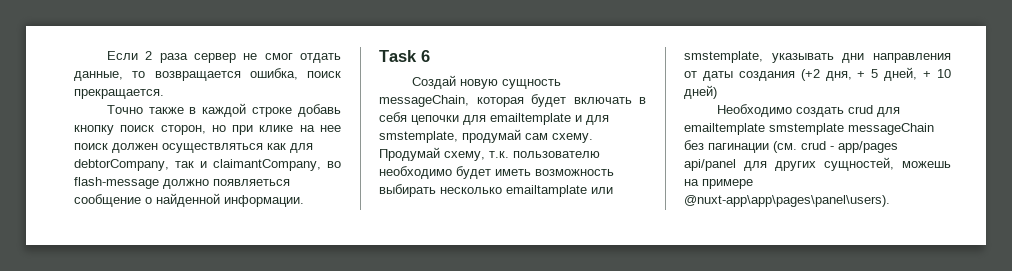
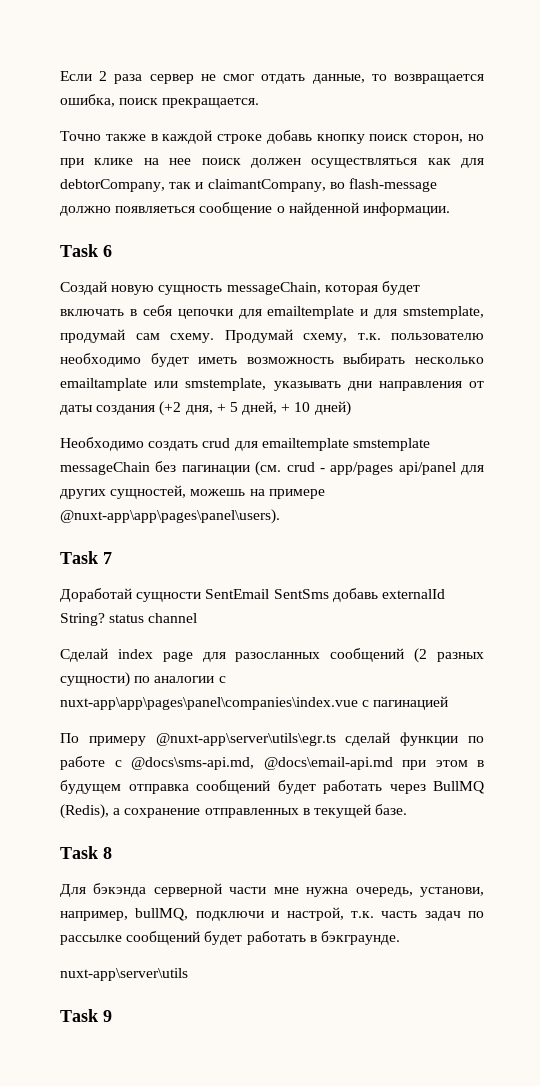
(890, 201) none -> [60,551,112,564] [60,588,445,602] [60,613,198,626] [60,648,484,663] [60,672,226,687] [60,696,449,710] [60,732,485,746] [60,756,484,770] [60,780,484,794] [60,804,408,819] [60,846,112,859] [60,883,484,897] [60,907,484,921] [60,931,400,945] [60,968,188,981] [60,1009,112,1022] // Task 7 // Доработай сущности SentEmail SentSms добавь externalId String? status channel // Сделай index page для разосланных сообщений (2 разных сущности) по аналогии с nuxt-app\app\pages\panel\companies\index.vue с пагинацией // По примеру @nuxt-app\server\utils\egr.ts сделай функции по работе с @docs\sms-api.md, @docs\email-api.md при этом в будущем отправка сообщений будет работать через BullMQ (Redis), а сохранение отправленных в текущей базе. // Task 8 // Для бэкэнда серверной части мне нужна очередь, установи, например, bullMQ, подключи и настрой, т.к. часть задач по рассылке сообщений будет работать в бэкграунде. // nuxt-app\server\utils // Task 9

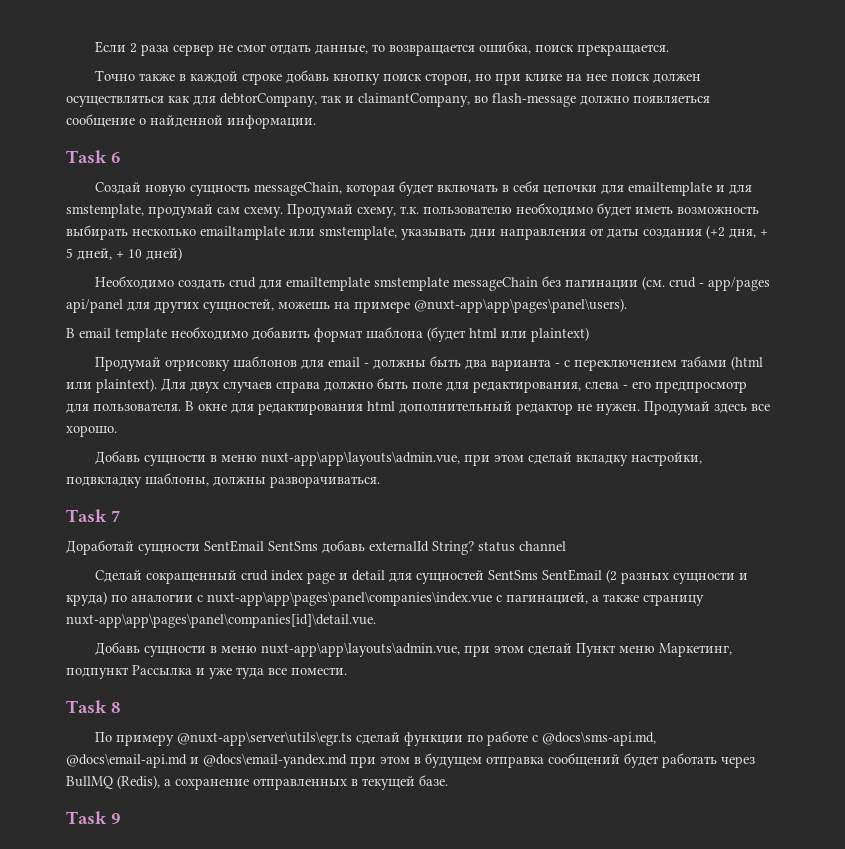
(280, 516) none -> [66,327,589,342] [94,356,763,371] [66,378,747,393] [66,401,770,415] [66,425,117,437] [94,451,702,466] [66,473,380,488] // В email template необходимо добавить формат шаблона (будет html или plaintext) // Продумай отрисовку шаблонов для email - должны быть два варианта - с переключением табами (html или plaintext). Для двух случаев справа должно быть поле для редактирования, слева - его предпросмотр для пользователя. В окне для редактирования html дополнительный редактор не нужен. Продумай здесь все хорошо. // Добавь сущности в меню nuxt-app\app\layouts\admin.vue, при этом сделай вкладку настройки, подвкладку шаблоны, должны разворачиваться.
[117,648,484,663] [60,672,130,687] index page для разосланных сообщений (2 разных сущности) -> [145,569,748,584] [66,591,107,606] сокращенный crud index page и detail для сущностей SentSms SentEmail (2 разных сущности и круда)
[373,696,449,710] пагинацией -> [506,592,704,606] [66,613,376,628] [94,642,732,657] [66,665,347,679] [66,700,121,713] пагинацией, а также страницу nuxt-app\app\pages\panel\companies[id]\detail.vue. // Добавь сущности в меню nuxt-app\app\layouts\admin.vue, при этом сделай Пункт меню Маркетинг, подпункт Рассылка и уже туда все помести. // Task 8
(393, 763) none -> [190,753,347,768] и @docs\email-yandex.md
[60,846,112,859] [60,883,484,897] [60,907,484,921] [60,931,400,945] [60,968,188,981] // Task 8 // Для бэкэнда серверной части мне нужна очередь, установи, например, bullMQ, подключи и настрой, т.к. часть задач по рассылке сообщений будет работать в бэкграунде. // nuxt-app\server\utils -> (448, 780) none

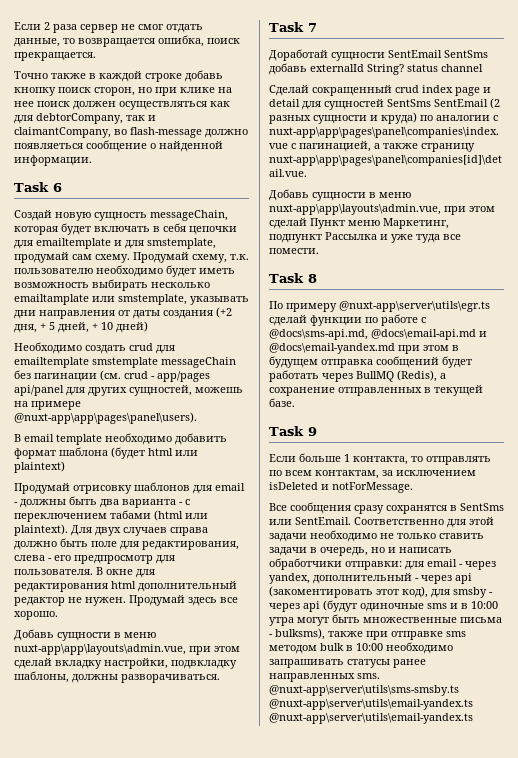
(121, 818) none -> [269,453,491,465] [269,470,476,479] [269,482,413,493] [269,502,504,514] [269,517,494,528] [269,530,484,542] [269,547,452,556] [269,558,496,570] [269,573,472,584] [269,586,493,598] [269,600,498,612] [269,614,502,626] [269,628,466,640] [269,642,453,654] [269,659,426,668] [269,673,380,682] [269,685,459,696] [269,699,473,710] [269,713,473,724] // Если больше 1 контакта, то отправлять по всем контактам, за исключением isDeleted и notForMessage. // Все сообщения сразу сохранятся в SentSms или SentEmail. Соответственно для этой задачи необходимо не только ставить задачи в очередь, но и написать обработчики отправки: для email - через yandex, дополнительный - через api (закоментировать этот код), для smsby - через api (будут одиночные sms и в 10:00 утра могут быть множественные письма - bulksms), также при отправке sms методом bulk в 10:00 необходимо запрашивать статусы ранее направленных sms. @nuxt-app\server\utils\sms-smsby.ts @nuxt-app\server\utils\email-yandex.ts @nuxt-app\server\utils\email-yandex.ts

